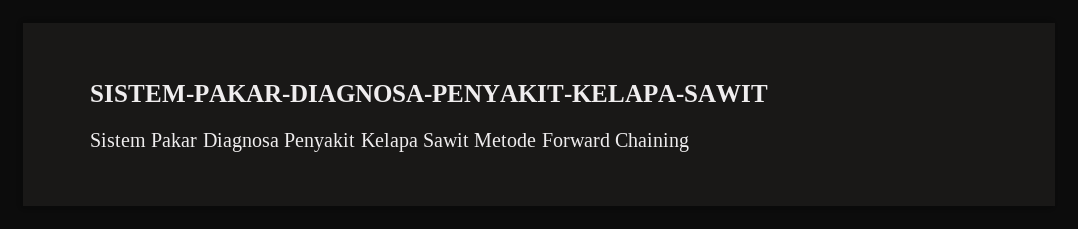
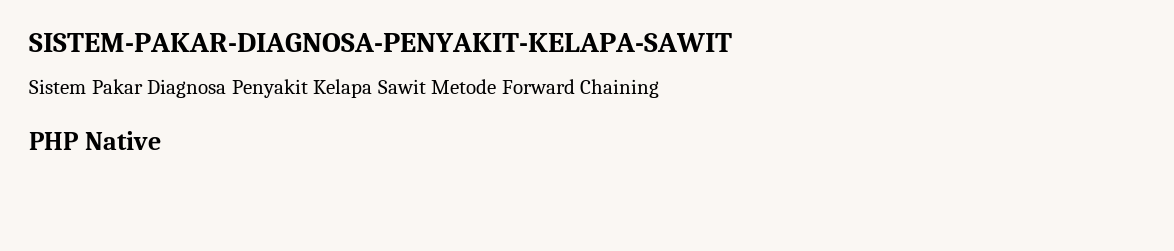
(690, 142) none -> [29,131,161,150] // PHP Native

